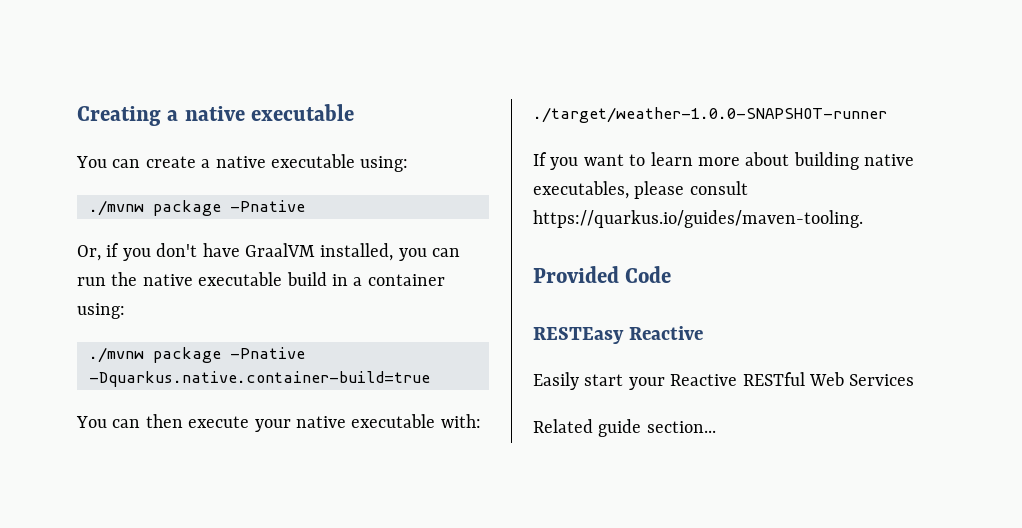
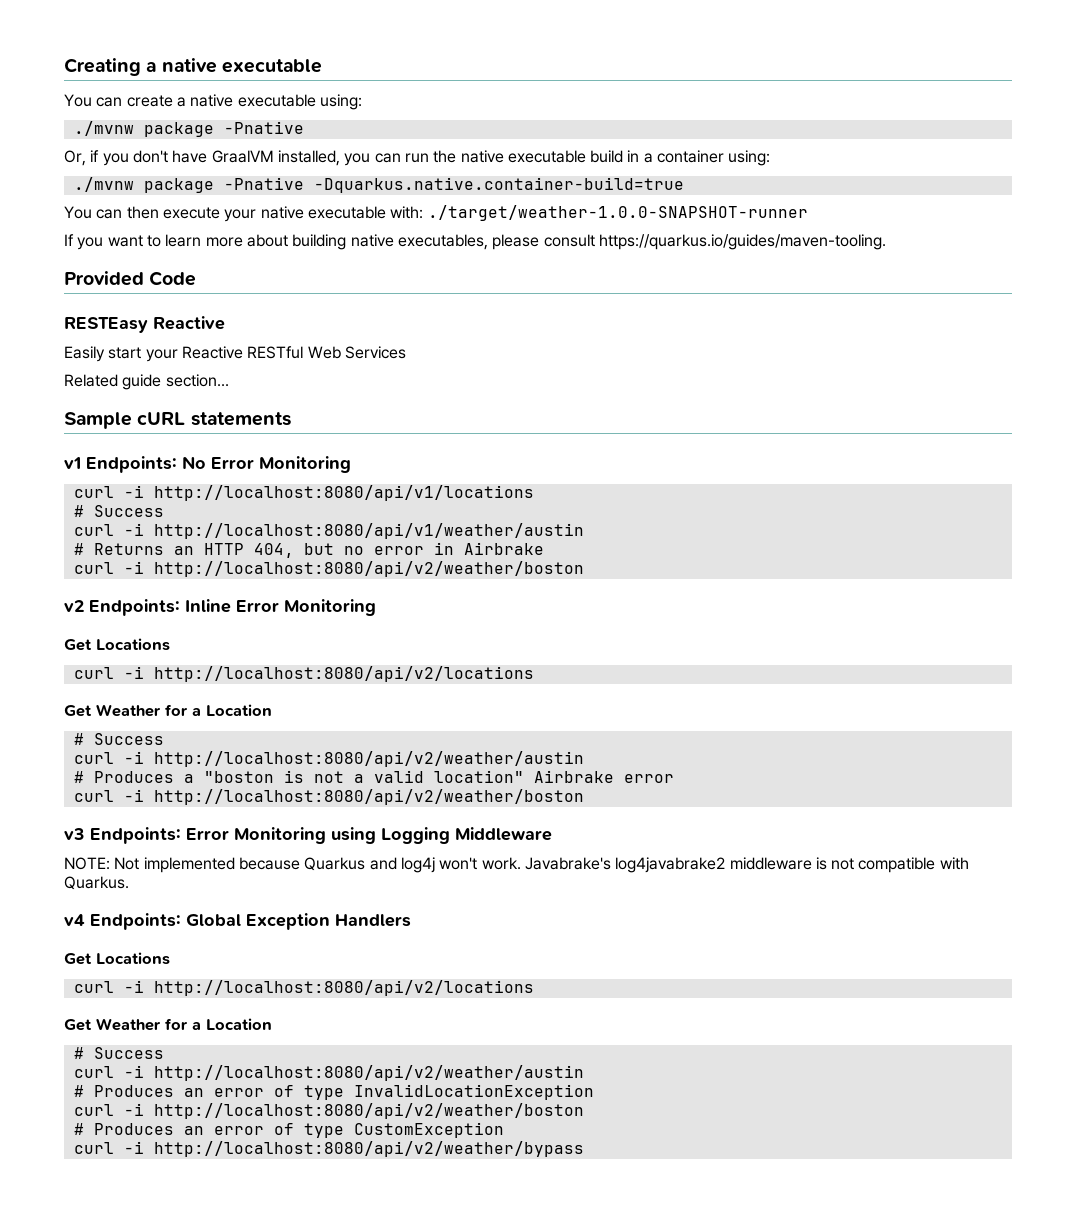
(716, 427) none -> [64,412,291,429] [64,456,351,473] [73,485,534,501] [73,505,164,517] [73,523,584,539] [73,542,544,558] [73,561,584,577] [64,599,376,616] [64,638,170,651] [73,666,534,682] [64,704,272,717] [73,733,164,745] [73,751,584,767] [73,770,674,783] [73,789,584,805] [64,827,552,844] [64,857,969,873] [64,876,129,890] [64,913,411,930] [64,952,170,965] [73,980,534,996] [64,1018,272,1031] [73,1047,164,1059] [73,1065,584,1081] [73,1084,594,1100] [73,1103,584,1119] [73,1122,504,1138] [73,1141,584,1157] // Sample cURL statements // v1 Endpoints: No Error Monitoring // curl -i http://localhost:8080/api/v1/locations // # Success // curl -i http://localhost:8080/api/v1/weather/austin // # Returns an HTTP 404, but no error in Airbrake // curl -i http://localhost:8080/api/v2/weather/boston // v2 Endpoints: Inline Error Monitoring // Get Locations // curl -i http://localhost:8080/api/v2/locations // Get Weather for a Location // # Success // curl -i http://localhost:8080/api/v2/weather/austin // # Produces a "boston is not a valid location" Airbrake error // curl -i http://localhost:8080/api/v2/weather/boston // v3 Endpoints: Error Monitoring using Logging Middleware // NOTE: Not implemented because Quarkus and log4j won't work. Javabrake's log4javabrake2 middleware is not compatible with Quarkus. // v4 Endpoints: Global Exception Handlers // Get Locations // curl -i http://localhost:8080/api/v2/locations // Get Weather for a Location // # Success // curl -i http://localhost:8080/api/v2/weather/austin // # Produces an error of type InvalidLocationException // curl -i http://localhost:8080/api/v2/weather/boston // # Produces an error of type CustomException // curl -i http://localhost:8080/api/v2/weather/bypass

